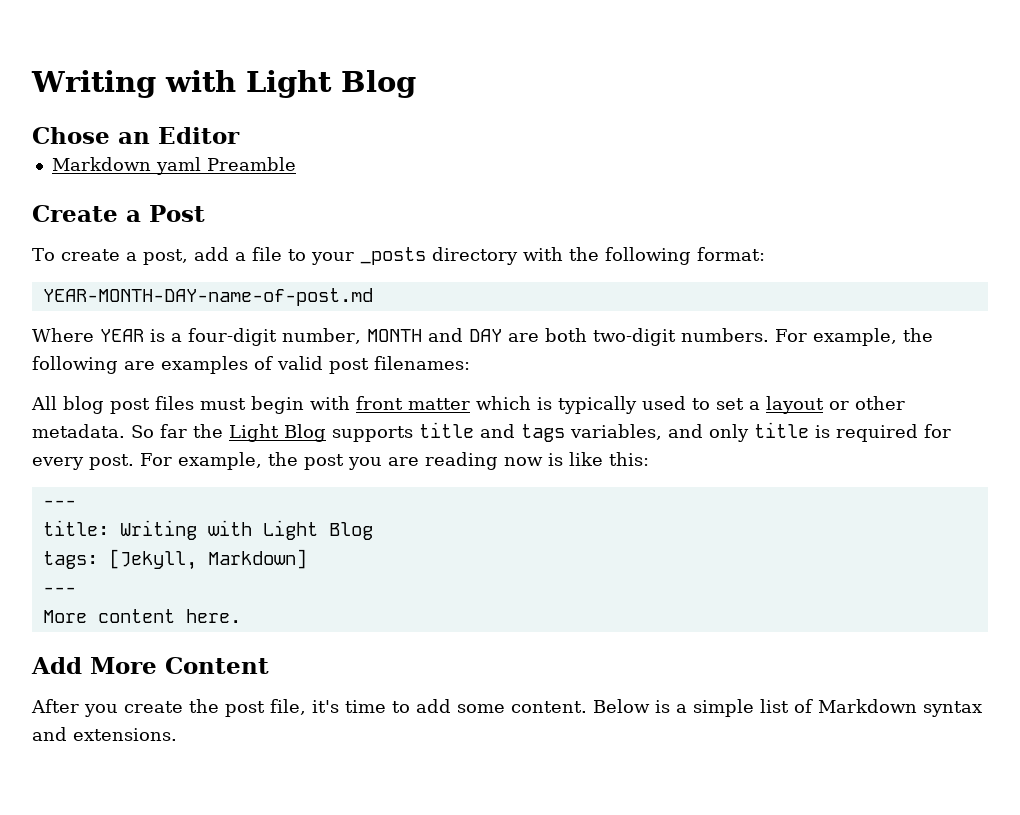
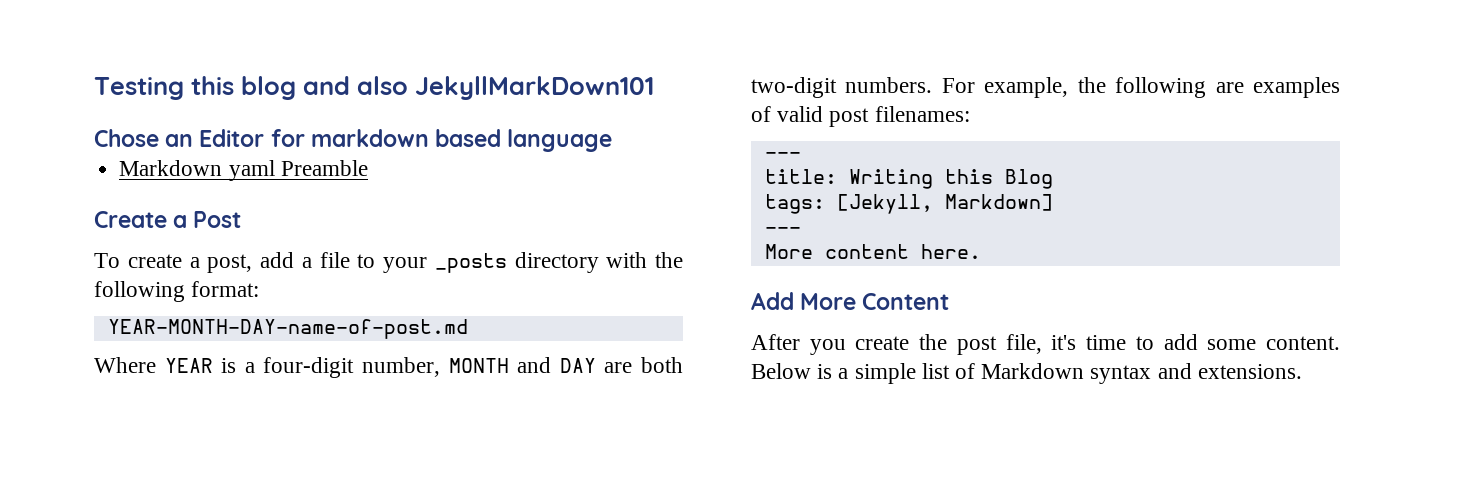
[31,70,416,98] Writing with Light Blog -> [94,76,654,100] Testing this blog and also JekyllMarkDown101
(240, 135) none -> [270,129,613,152] for markdown based language
[31,396,905,414] [32,422,951,442] [32,452,649,470] // All blog post files must begin with front matter which is typically used to set a layout or other metadata. So far the Light Blog supports title and tags variables, and only title is required for every post. For example, the post you are reading now is like this: -> (970, 114) none
[207,520,318,540] with Light -> [944,169,993,184] this

